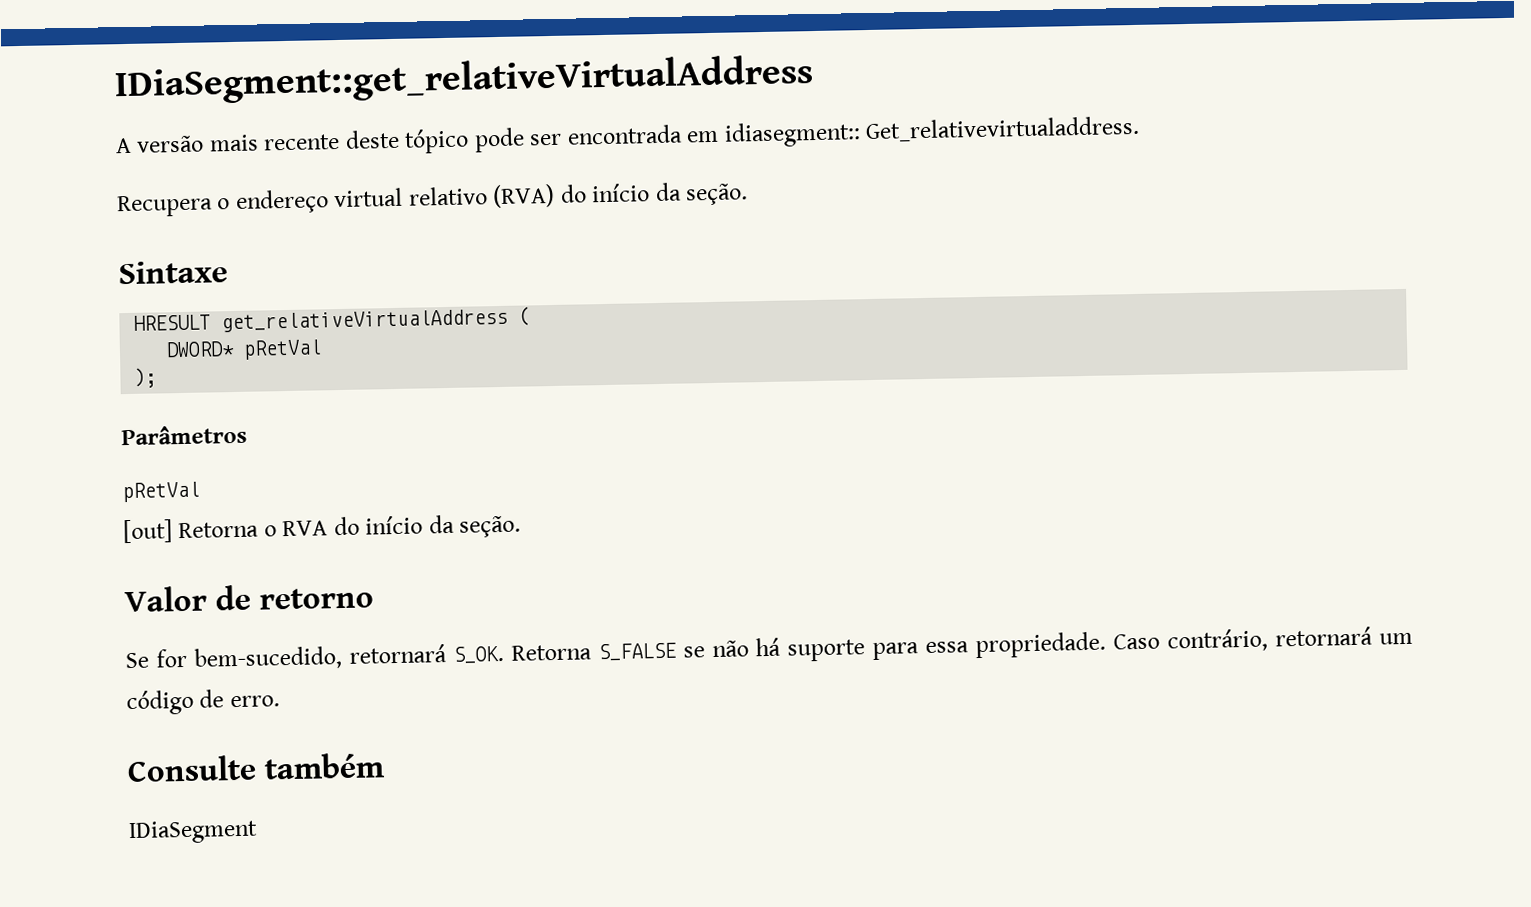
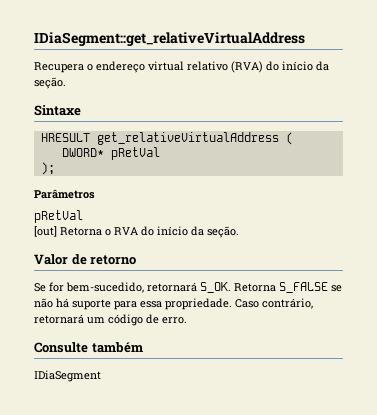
[115,115,1141,154] // A versão mais recente deste tópico pode ser encontrada em idiasegment:: Get_relativevirtualaddress. -> (305, 39) none

